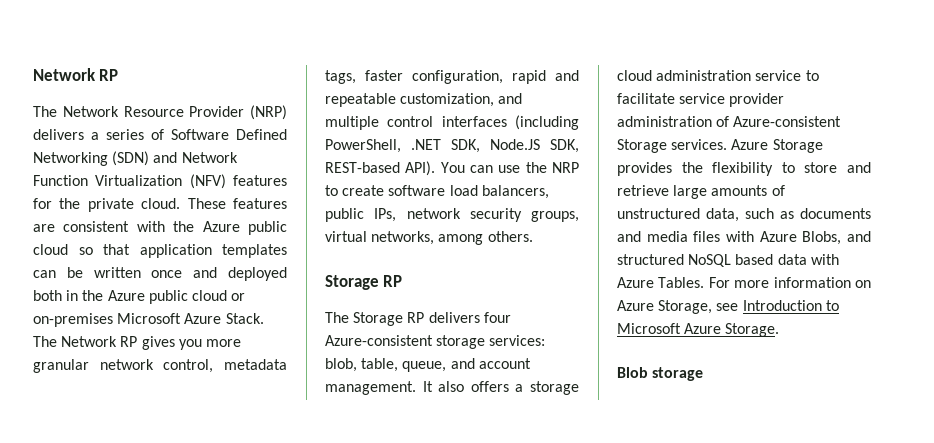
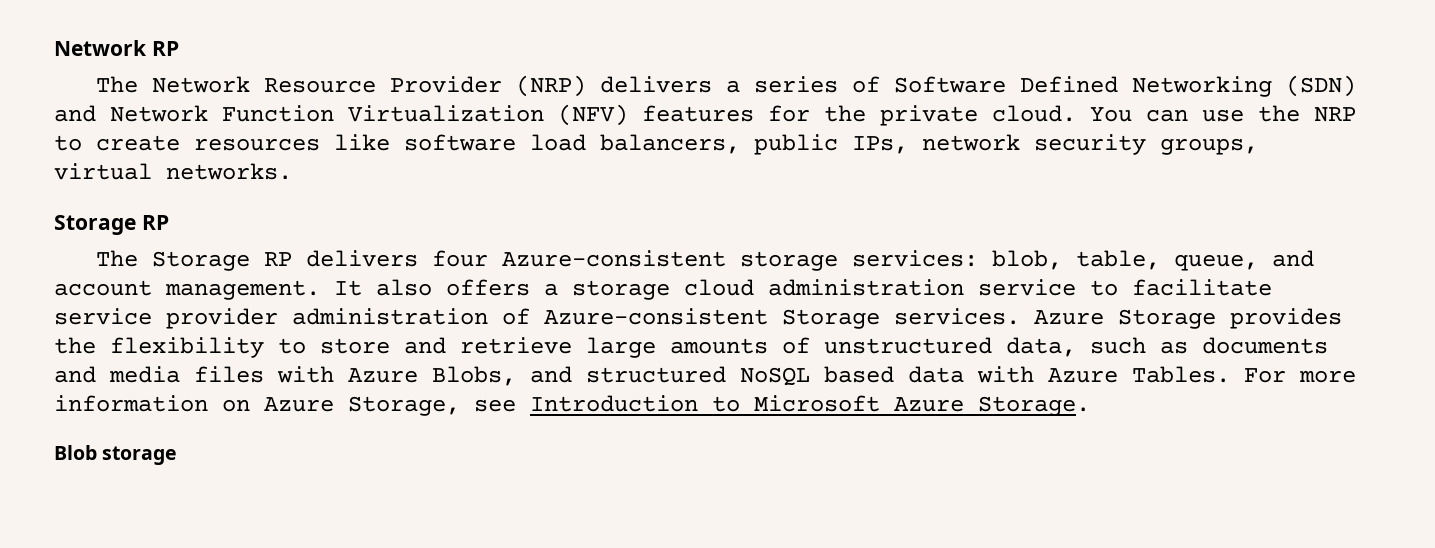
[187,198,287,209] [33,221,287,235] [33,244,287,258] [33,267,287,281] [33,290,246,304] [33,313,264,327] [33,336,241,350] [33,359,287,373] [325,70,579,84] [325,93,523,107] [325,115,579,130] [325,139,579,153] [325,161,436,176] These features are consistent with the Azure public cloud so that application templates can be written once and deployed both in the Azure public cloud or on-premises Microsoft Azure Stack. The Network RP gives you more granular network control, metadata tags, faster configuration, rapid and repeatable customization, and multiple control interfaces (including PowerShell, .NET SDK, Node.JS SDK, REST-based API). -> (1076, 113) none
(385, 190) none -> [194,134,390,151] resources like
[371,231,533,245] networks, among others. -> [166,163,292,180] networks.

